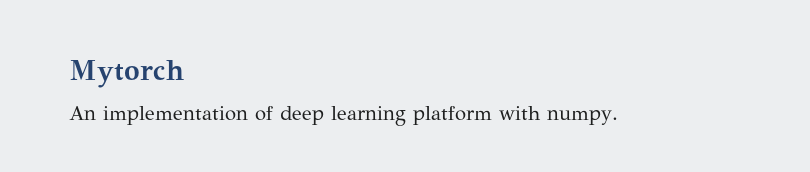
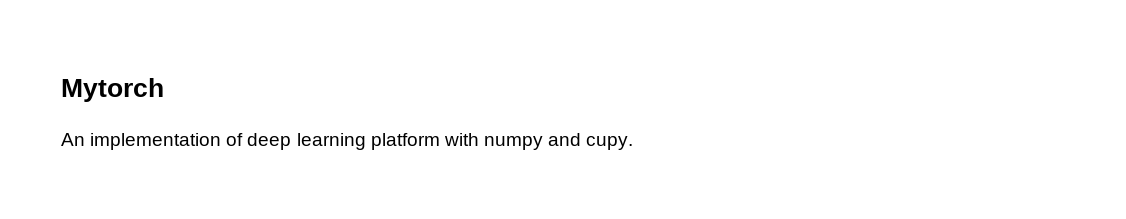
[547,110,618,125] numpy. -> [483,133,634,150] numpy and cupy.

